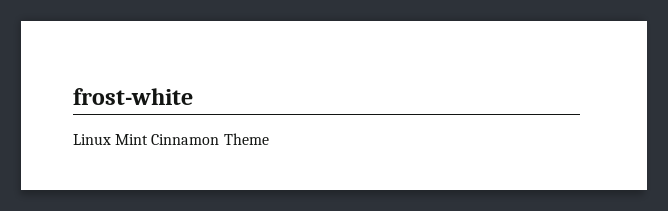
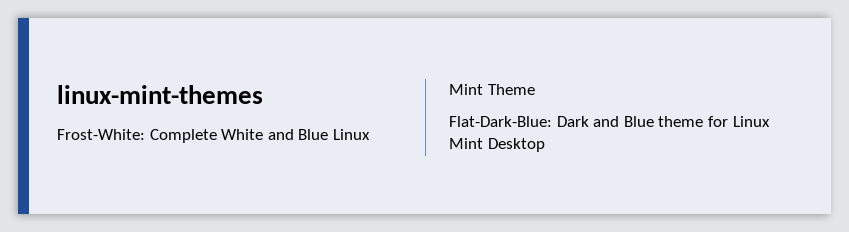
[73,88,193,105] [73,134,220,145] frost-white // Linux Mint Cinnamon -> [57,85,263,104] [57,129,370,143] [449,84,483,95] linux-mint-themes // Frost-White: Complete White and Blue Linux Mint
(269, 139) none -> [449,116,770,127] [449,138,545,152] // Flat-Dark-Blue: Dark and Blue theme for Linux Mint Desktop

